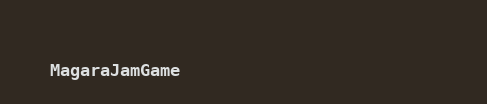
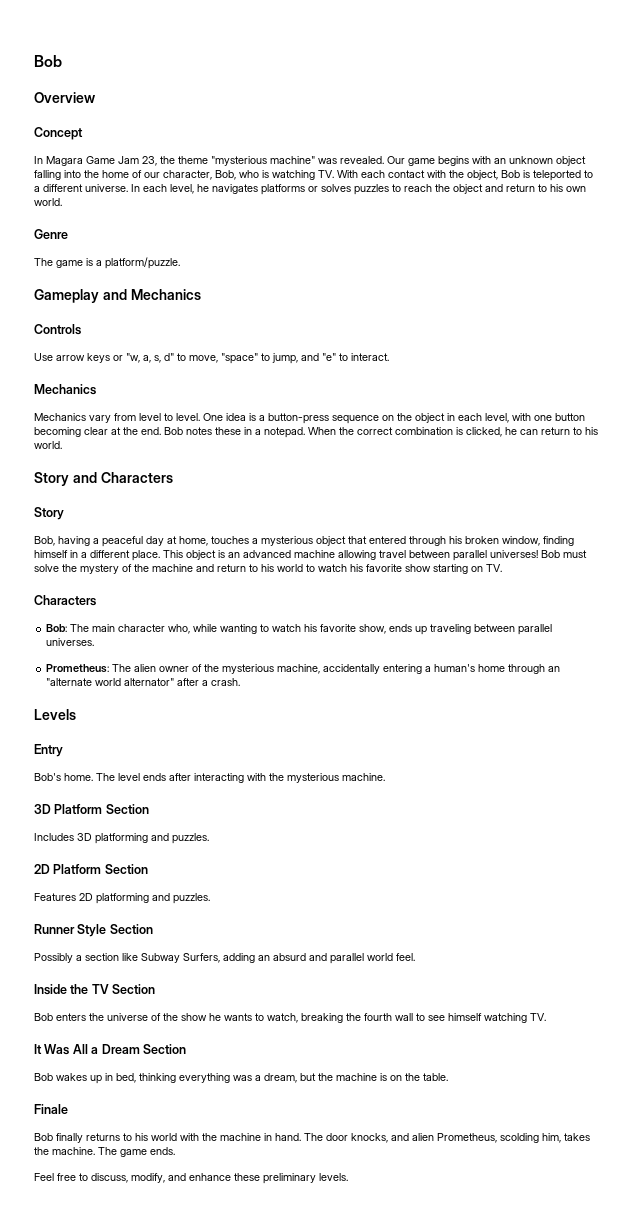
[50,64,180,80] MagaraJamGame -> [34,55,62,67] [34,92,96,103] [34,127,83,140] [34,156,586,166] [34,170,593,181] [34,184,586,195] [34,198,62,206] [34,229,68,239] [34,257,180,269] [34,289,201,303] [34,324,81,335] [34,353,389,364] [34,384,96,395] [34,413,585,424] [34,427,598,438] [34,441,62,449] [34,472,173,486] [34,507,64,520] [34,536,574,547] [34,550,587,561] [34,564,502,574] [34,595,96,606] [46,624,553,635] [46,638,95,646] [46,664,561,674] [46,678,241,686] [34,709,76,720] [34,744,63,757] [34,773,385,783] [34,804,149,814] [34,833,209,844] [34,864,148,874] [34,893,210,904] [34,924,153,937] [34,953,415,964] [34,984,156,995] [34,1013,546,1023] [34,1044,186,1055] [34,1073,448,1084] [34,1104,68,1114] [34,1133,590,1143] [34,1147,175,1157] [34,1173,348,1184] Bob // Overview // Concept // In Magara Game Jam 23, the theme "mysterious machine" was revealed. Our game begins with an unknown object falling into the home of our character, Bob, who is watching TV. With each contact with the object, Bob is teleported to a different universe. In each level, he navigates platforms or solves puzzles to reach the object and return to his own world. // Genre // The game is a platform/puzzle. // Gameplay and Mechanics // Controls // Use arrow keys or "w, a, s, d" to move, "space" to jump, and "e" to interact. // Mechanics // Mechanics vary from level to level. One idea is a button-press sequence on the object in each level, with one button becoming clear at the end. Bob notes these in a notepad. When the correct combination is clicked, he can return to his world. // Story and Characters // Story // Bob, having a peaceful day at home, touches a mysterious object that entered through his broken window, finding himself in a different place. This object is an advanced machine allowing travel between parallel universes! Bob must solve the mystery of the machine and return to his world to watch his favorite show starting on TV. // Characters // Bob: The main character who, while wanting to watch his favorite show, ends up traveling between parallel universes. // Prometheus: The alien owner of the mysterious machine, accidentally entering a human's home through an "alternate world alternator" after a crash. // Levels // Entry // Bob's home. The level ends after interacting with the mysterious machine. // 3D Platform Section // Includes 3D platforming and puzzles. // 2D Platform Section // Features 2D platforming and puzzles. // Runner Style Section // Possibly a section like Subway Surfers, adding an absurd and parallel world feel. // Inside the TV Section // Bob enters the universe of the show he wants to watch, breaking the fourth wall to see himself watching TV. // It Was All a Dream Section // Bob wakes up in bed, thinking everything was a dream, but the machine is on the table. // Finale // Bob finally returns to his world with the machine in hand. The door knocks, and alien Prometheus, scolding him, takes the machine. The game ends. // Feel free to discuss, modify, and enhance these preliminary levels.

